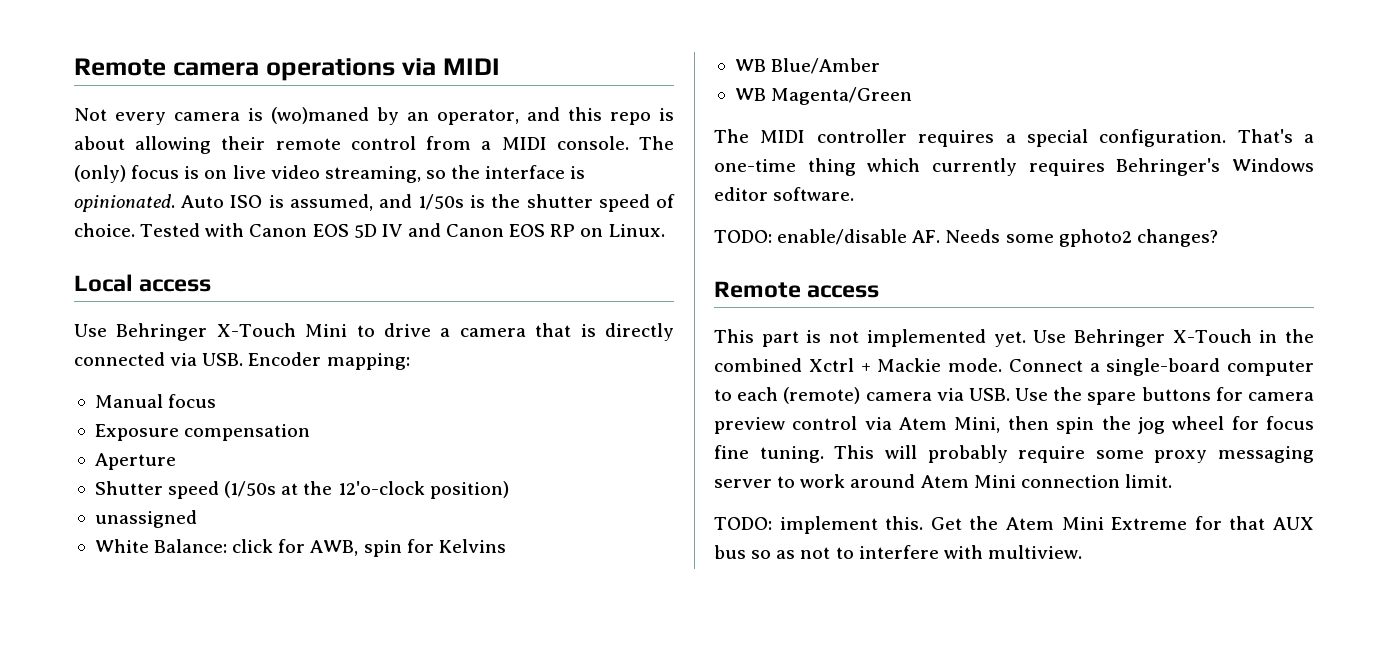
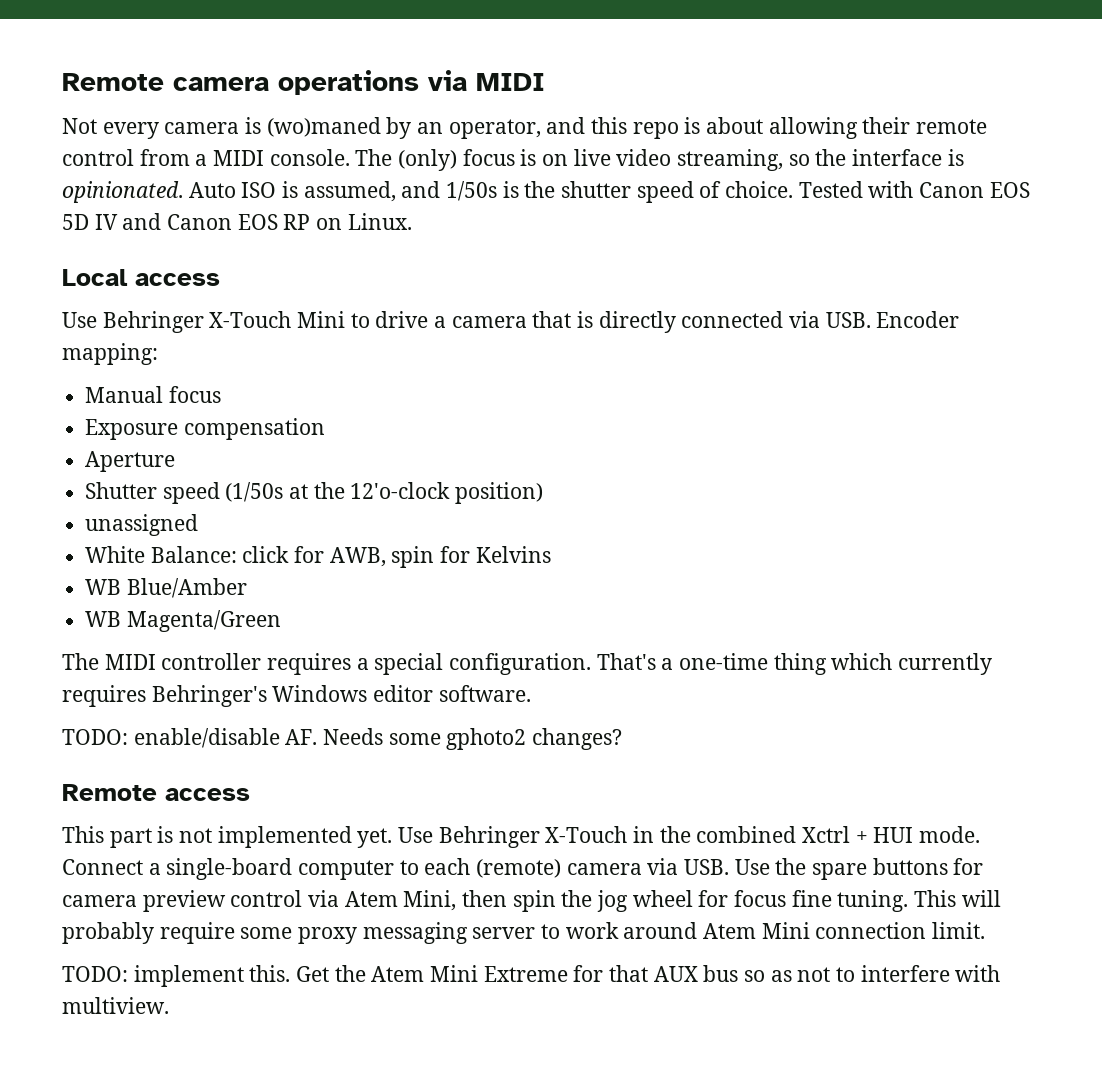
[877,358,942,372] Mackie -> [873,827,914,843] HUI

